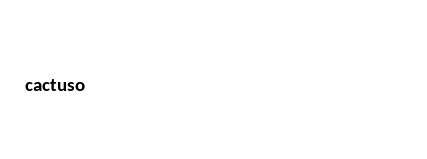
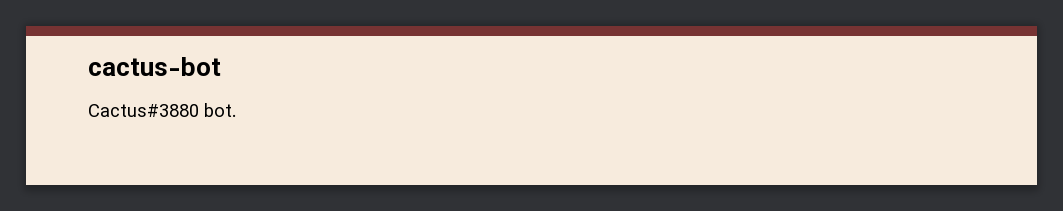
[25,79,85,91] cactuso -> [88,57,221,76] [88,103,236,117] cactus-bot // Cactus#3880 bot.

